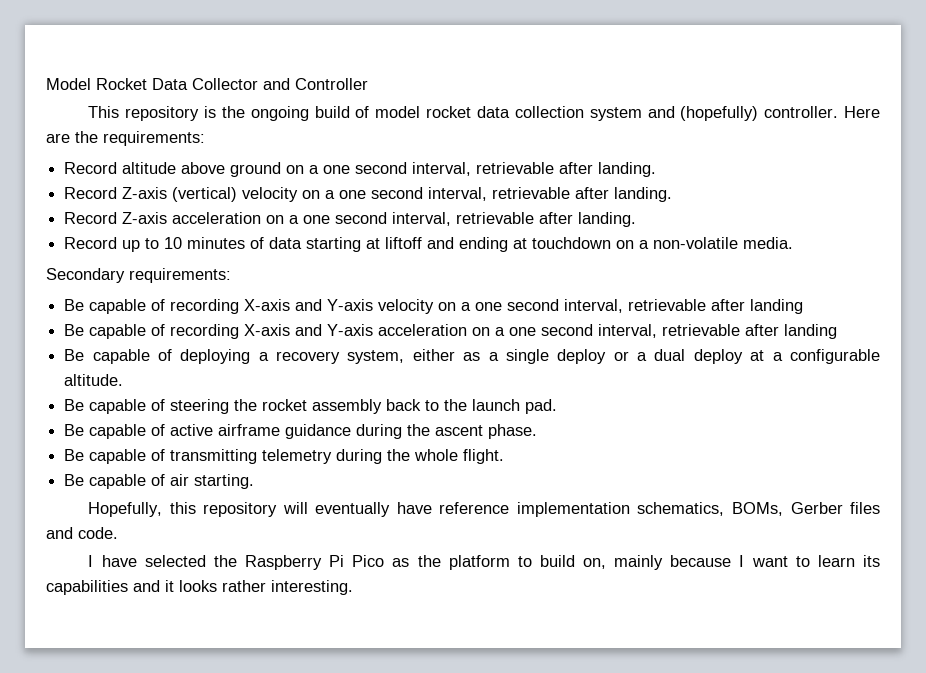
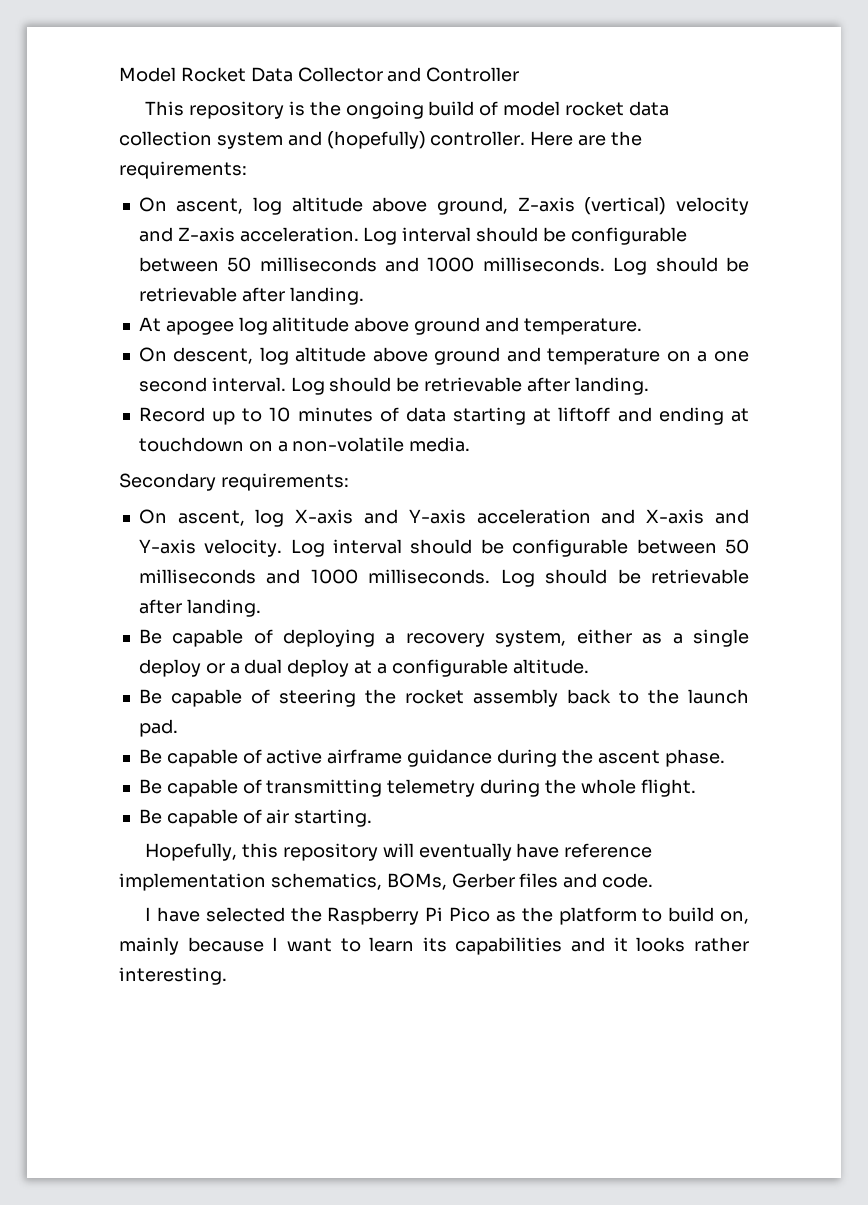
[64,162,118,174] Record -> [138,197,749,215] [138,227,687,245] [138,257,749,275] [138,287,364,305] [138,317,642,335] [138,347,289,365] On ascent, log altitude above ground, Z-axis (vertical) velocity and Z-axis acceleration. Log interval should be configurable between 50 milliseconds and 1000 milliseconds. Log should be retrievable after landing. // At apogee log alititude above ground and temperature. // On descent, log
[286,162,657,177] [64,187,673,202] [64,212,452,226] on a one second interval, retrievable after landing. // Record Z-axis (vertical) velocity on a one second interval, retrievable after landing. // Record Z-axis acceleration on a one second interval, -> [506,347,749,365] [138,377,420,395] and temperature on a one second interval. Log should be
[64,299,804,314] [64,324,838,339] Be capable of recording X-axis and Y-axis velocity on a one second interval, retrievable after landing // Be capable of recording X-axis and Y-axis acceleration on a one second interval, retrievable after landing -> [138,509,749,527] [138,539,749,557] [138,569,750,587] [138,599,261,617] On ascent, log X-axis and Y-axis acceleration and X-axis and Y-axis velocity. Log interval should be configurable between 50 milliseconds and 1000 milliseconds. Log should be retrievable after landing.

